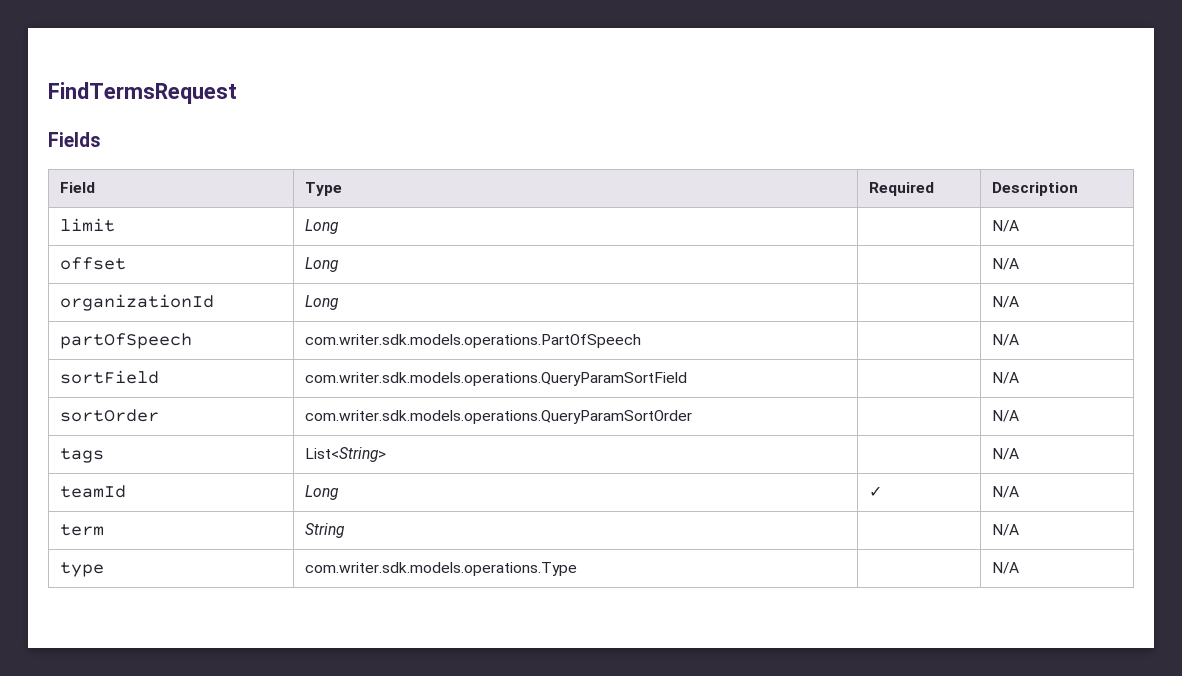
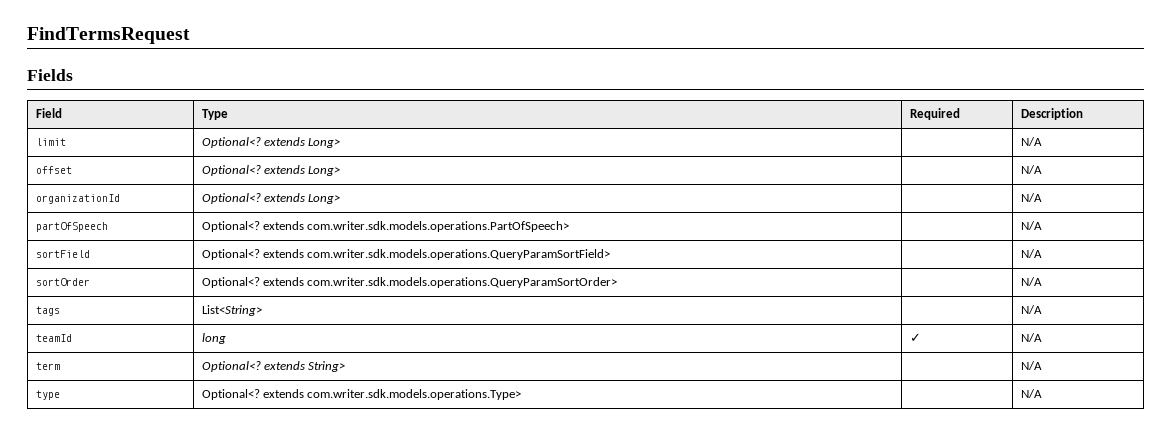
[305,219,340,234] Long -> [201,137,341,148] Optional<? extends Long>
[305,257,340,272] Long -> [201,165,341,176] Optional<? extends Long>
[305,295,340,310] Long -> [201,193,341,204] Optional<? extends Long>
[305,334,642,348] com.writer.sdk.models.operations.PartOfSpeech -> [201,221,570,232] Optional<? extends com.writer.sdk.models.operations.PartOfSpeech>
[305,372,688,386] com.writer.sdk.models.operations.QueryParamSortField -> [201,249,611,260] Optional<? extends com.writer.sdk.models.operations.QueryParamSortField>
[305,410,693,424] com.writer.sdk.models.operations.QueryParamSortOrder -> [201,277,618,288] Optional<? extends com.writer.sdk.models.operations.QueryParamSortOrder>
[305,485,340,500] Long -> [201,333,226,344] long
[305,523,346,538] String -> [201,361,346,372] Optional<? extends String>
[305,562,578,576] com.writer.sdk.models.operations.Type -> [201,389,522,400] Optional<? extends com.writer.sdk.models.operations.Type>

